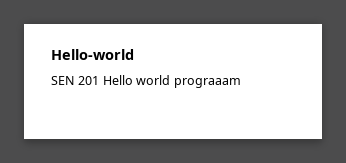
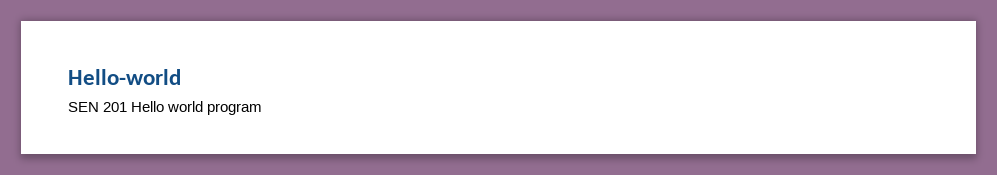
[173,78,241,88] prograaam -> [207,103,263,115] program

